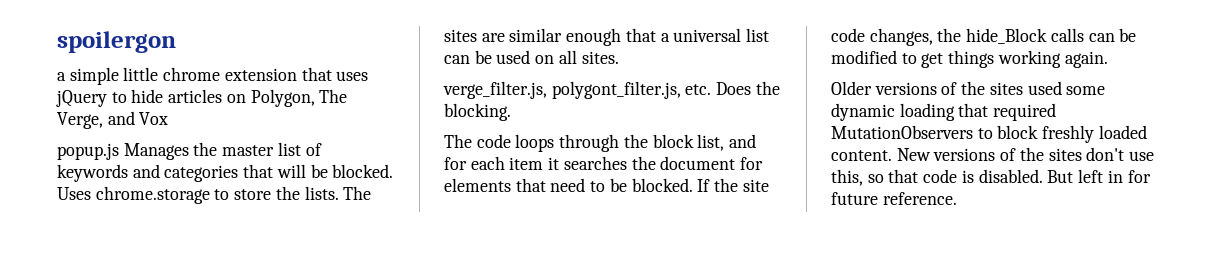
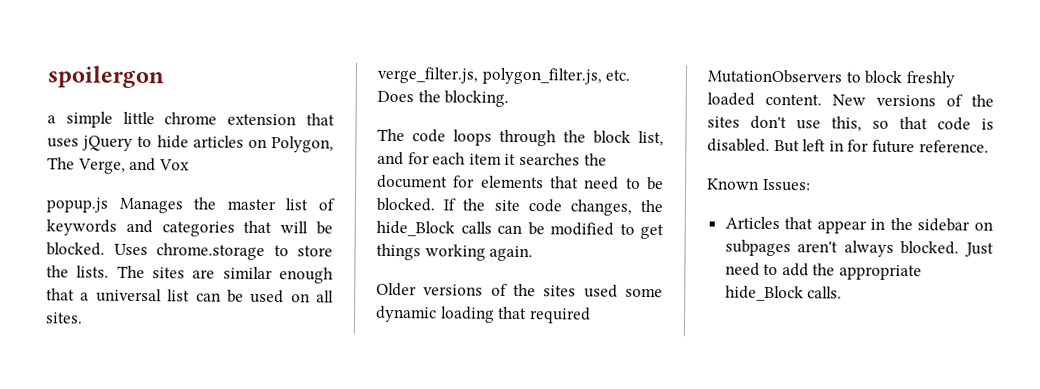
[551,81,681,99] polygont_filter.js, -> [481,67,602,85] polygon_filter.js,
(957, 198) none -> [707,178,811,192] [724,216,993,234] [724,239,994,257] [724,262,923,281] [724,285,843,302] // Known Issues: // Articles that appear in the sidebar on subpages aren't always blocked. Just need to add the appropriate hide_Block calls.

